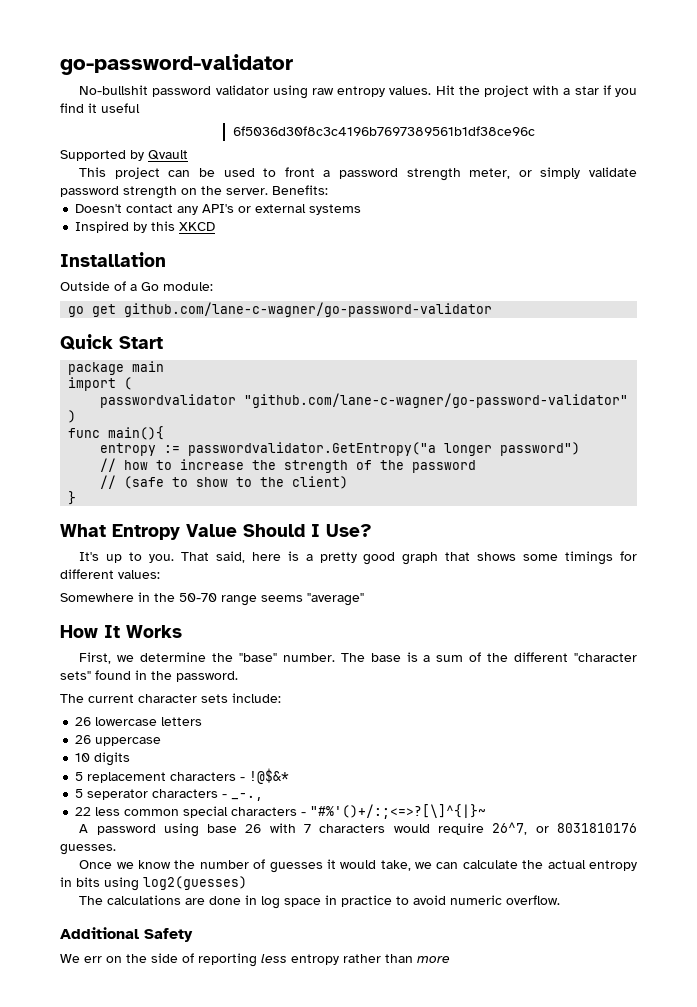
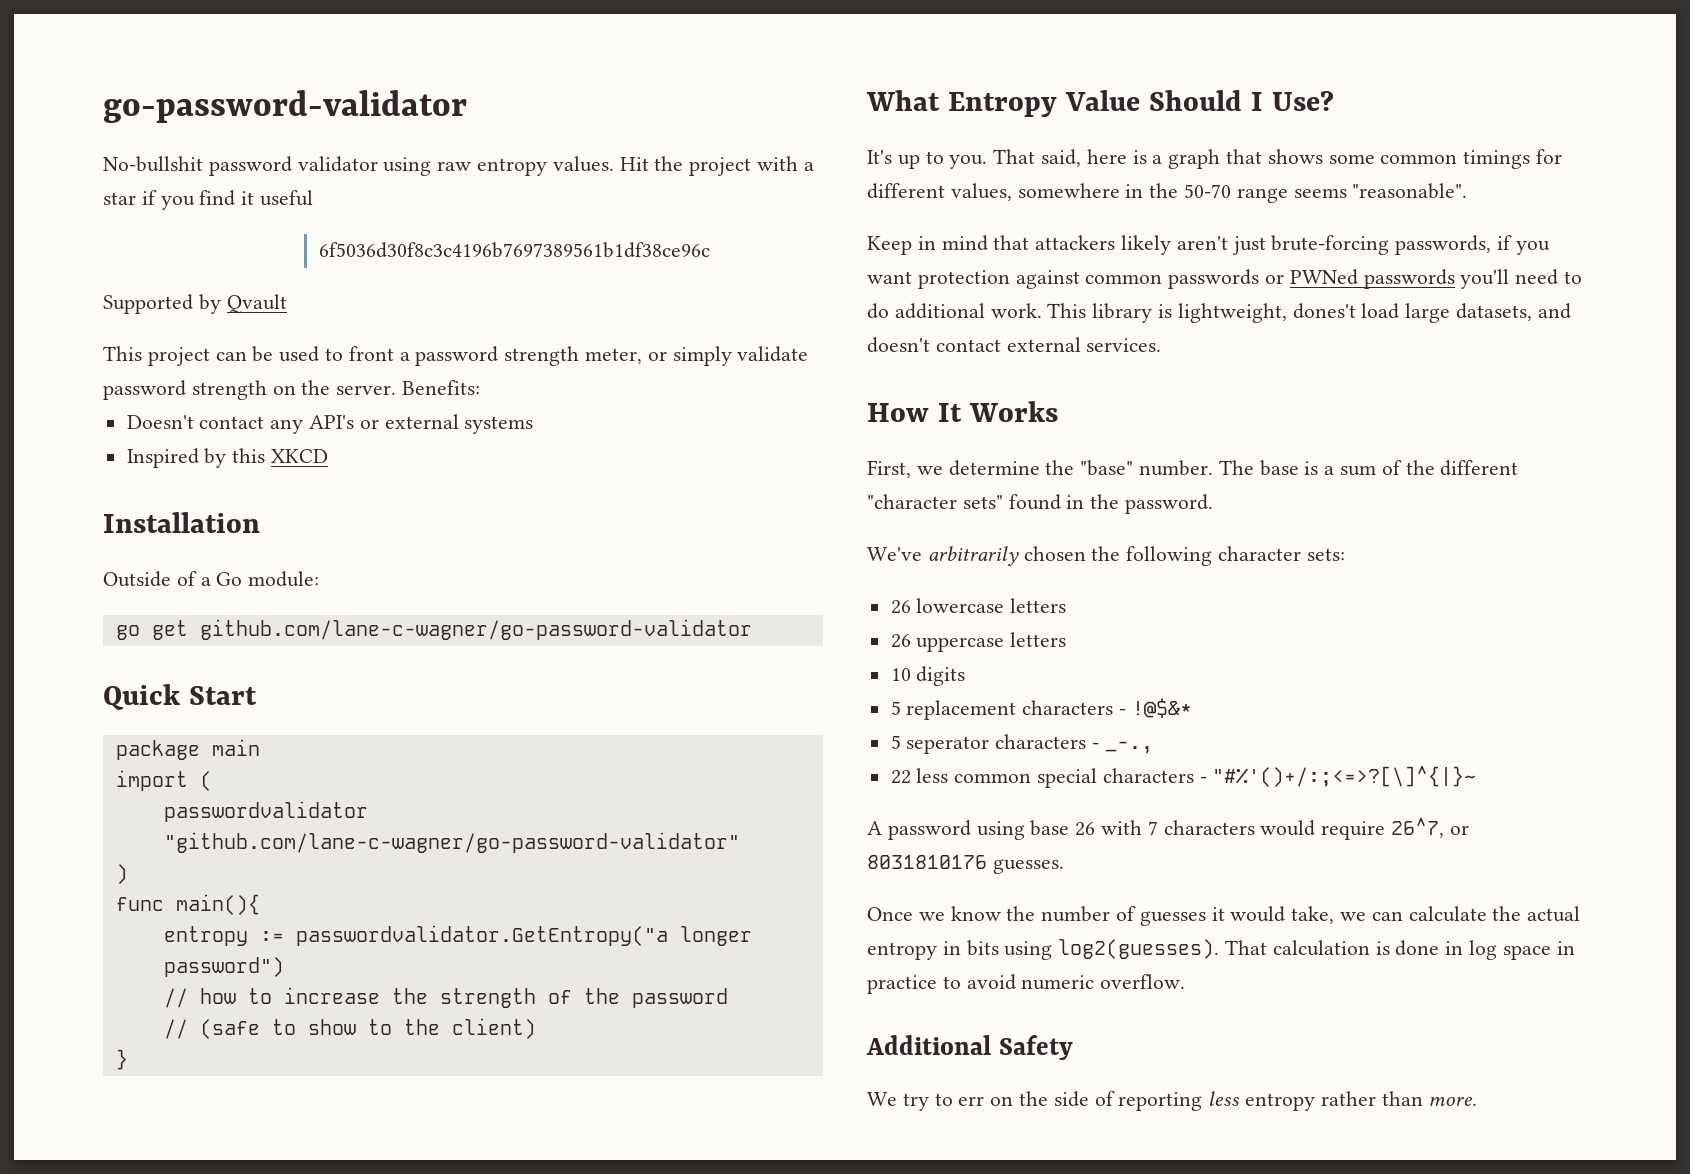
[319,552,396,565] pretty good -> (1163, 159) none
(559, 557) none -> [1380,154,1458,164] common
[118,570,160,579] [60,593,134,602] values: // Somewhere -> [950,183,1120,201] values, somewhere
[307,593,364,606] "average" -> [1352,183,1468,199] [867,235,1550,255] [867,269,1583,289] [867,303,1571,323] [867,337,1162,353] "reasonable". // Keep in mind that attackers likely aren't just brute-forcing passwords, if you want protection against common passwords or PWNed passwords you'll need to do additional work. This library is lightweight, dones't load large datasets, and doesn't contact external services.
[60,693,281,703] The current character sets include: -> [867,546,1345,566] We've arbitrarily chosen the following character sets:
(162, 741) none -> [1010,632,1067,647] letters
[143,876,247,890] [79,895,206,905] log2(guesses) // The calculations are -> [1058,939,1390,959] log2(guesses). That calculation is
(80, 958) none -> [902,1093,953,1111] try to
[417,956,450,963] more -> [1428,1097,1478,1106] more.

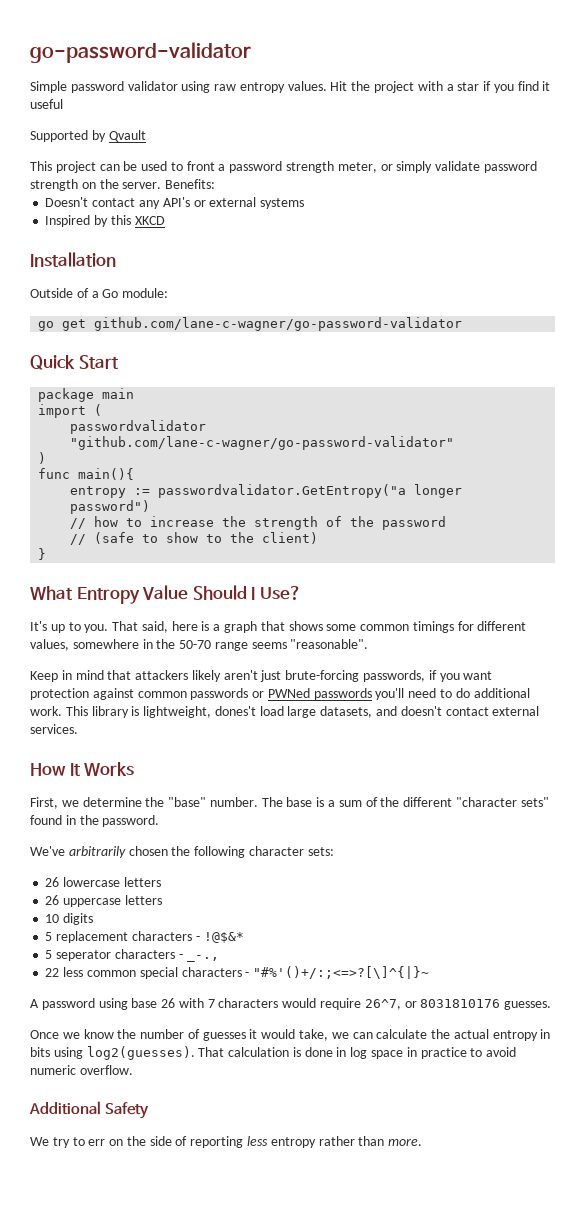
[103,156,203,172] No-bullshit -> [30,81,67,93] Simple
[319,242,710,258] // 6f5036d30f8c3c4196b7697389561b1df38ce96c -> (63, 104) none

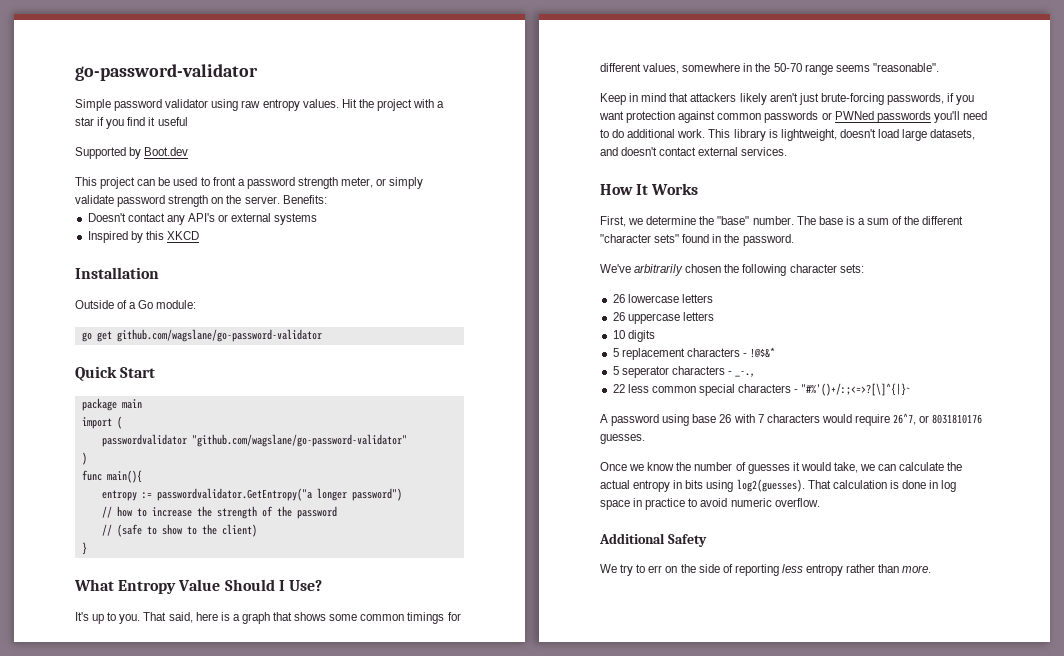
[108,130,146,142] Qvault -> [144,147,189,156] Boot.dev
[94,317,463,331] github.com/lane-c-wagner/go-password-validator -> [116,329,322,342] github.com/wagslane/go-password-validator
[70,436,455,450] "github.com/lane-c-wagner/go-password-validator" -> [191,434,407,447] "github.com/wagslane/go-password-validator"
[214,706,256,716] dones't -> [839,129,876,138] doesn't

